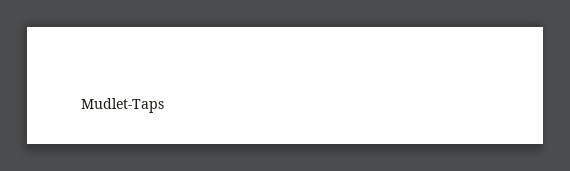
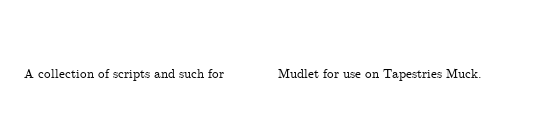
[81,98,164,113] Mudlet-Taps -> [24,68,482,81] A collection of scripts and such for Mudlet for use on Tapestries Muck.

